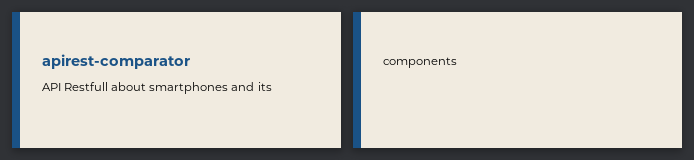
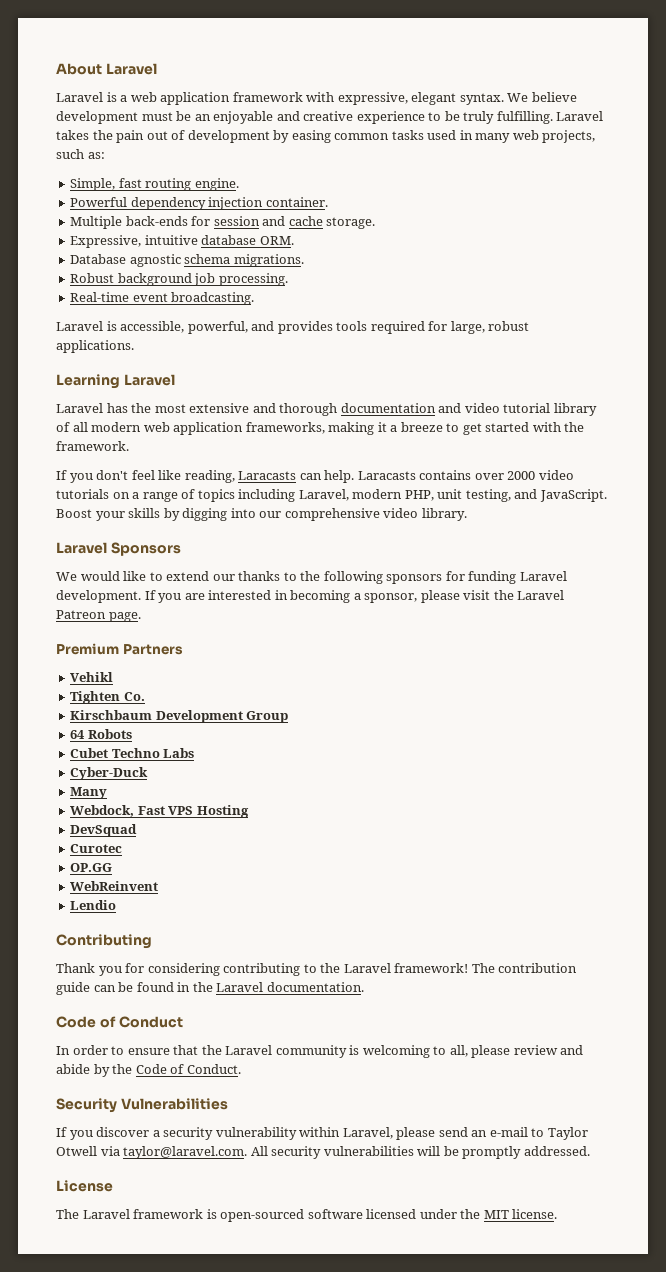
[42,54,190,69] [42,82,272,94] [383,57,457,68] apirest-comparator // API Restfull about smartphones and its components -> [56,63,157,75] [56,92,577,105] [56,111,604,124] [56,130,596,143] [56,149,105,159] [70,178,239,191] [70,197,328,210] [70,216,376,229] [70,235,294,248] [70,254,304,267] [70,273,288,286] [70,292,255,305] [56,321,530,334] [56,340,134,353] [56,374,175,389] [56,403,597,416] [56,422,585,435] [56,441,129,451] [56,470,574,483] [56,489,607,502] [56,508,467,521] [56,542,181,556] [56,571,567,584] [56,590,565,603] [56,610,141,622] [56,643,183,655] [70,672,114,682] [70,691,145,704] [70,710,289,723] [70,729,132,739] [70,748,195,758] [70,767,149,780] [70,787,108,799] [70,805,249,818] [70,824,138,837] [70,844,123,853] [70,863,113,872] [70,881,159,891] [70,900,117,910] [56,934,152,949] [56,963,578,976] [56,982,364,995] [56,1016,183,1028] [56,1045,584,1058] [56,1064,241,1077] [56,1098,228,1113] [56,1127,588,1140] [56,1146,590,1159] [56,1180,113,1192] [56,1209,558,1222] About Laravel // Laravel is a web application framework with expressive, elegant syntax. We believe development must be an enjoyable and creative experience to be truly fulfilling. Laravel takes the pain out of development by easing common tasks used in many web projects, such as: // Simple, fast routing engine. // Powerful dependency injection container. // Multiple back-ends for session and cache storage. // Expressive, intuitive database ORM. // Database agnostic schema migrations. // Robust background job processing. // Real-time event broadcasting. // Laravel is accessible, powerful, and provides tools required for large, robust applications. // Learning Laravel // Laravel has the most extensive and thorough documentation and video tutorial library of all modern web application frameworks, making it a breeze to get started with the framework. // If you don't feel like reading, Laracasts can help. Laracasts contains over 2000 video tutorials on a range of topics including Laravel, modern PHP, unit testing, and JavaScript. Boost your skills by digging into our comprehensive video library. // Laravel Sponsors // We would like to extend our thanks to the following sponsors for funding Laravel development. If you are interested in becoming a sponsor, please visit the Laravel Patreon page. // Premium Partners // Vehikl // Tighten Co. // Kirschbaum Development Group // 64 Robots // Cubet Techno Labs // Cyber-Duck // Many // Webdock, Fast VPS Hosting // DevSquad // Curotec // OP.GG // WebReinvent // Lendio // Contributing // Thank you for considering contributing to the Laravel framework! The contribution guide can be found in the Laravel documentation. // Code of Conduct // In order to ensure that the Laravel community is welcoming to all, please review and abide by the Code of Conduct. // Security Vulnerabilities // If you discover a security vulnerability within Laravel, please send an e-mail to Taylor Otwell via taylor@laravel.com. All security vulnerabilities will be promptly addressed. // License // The Laravel framework is open-sourced software licensed under the MIT license.

